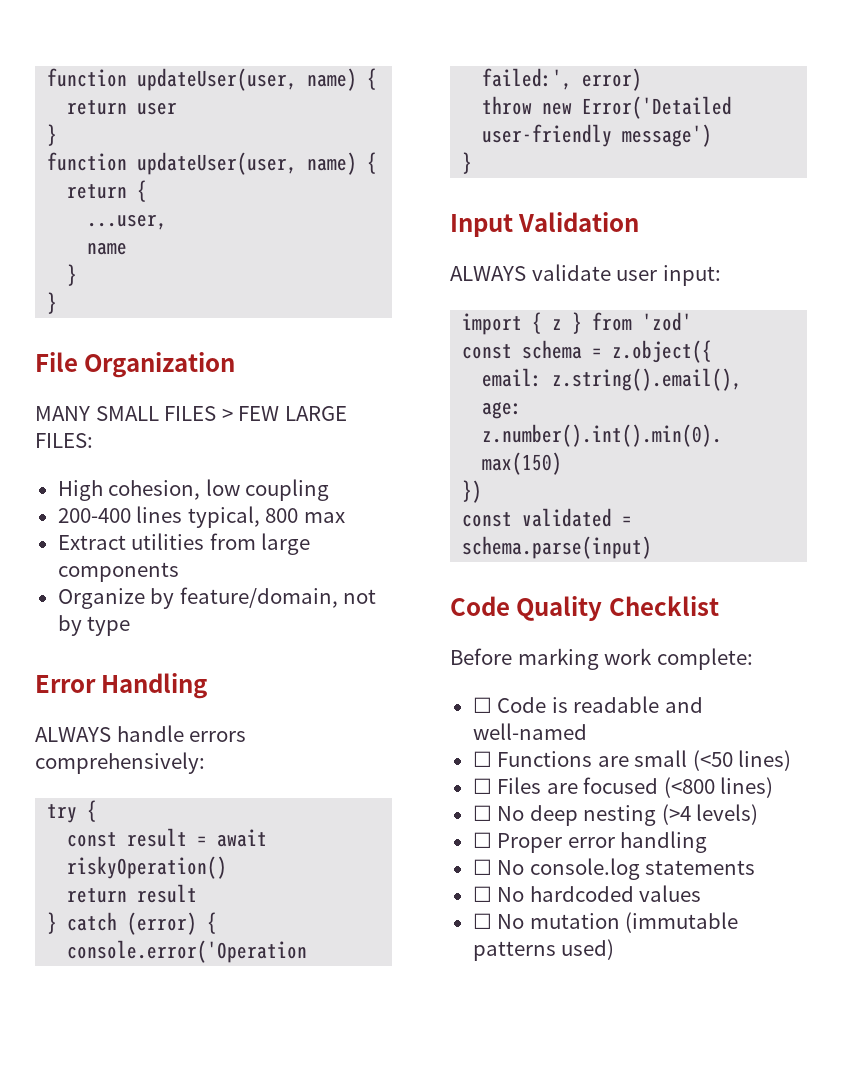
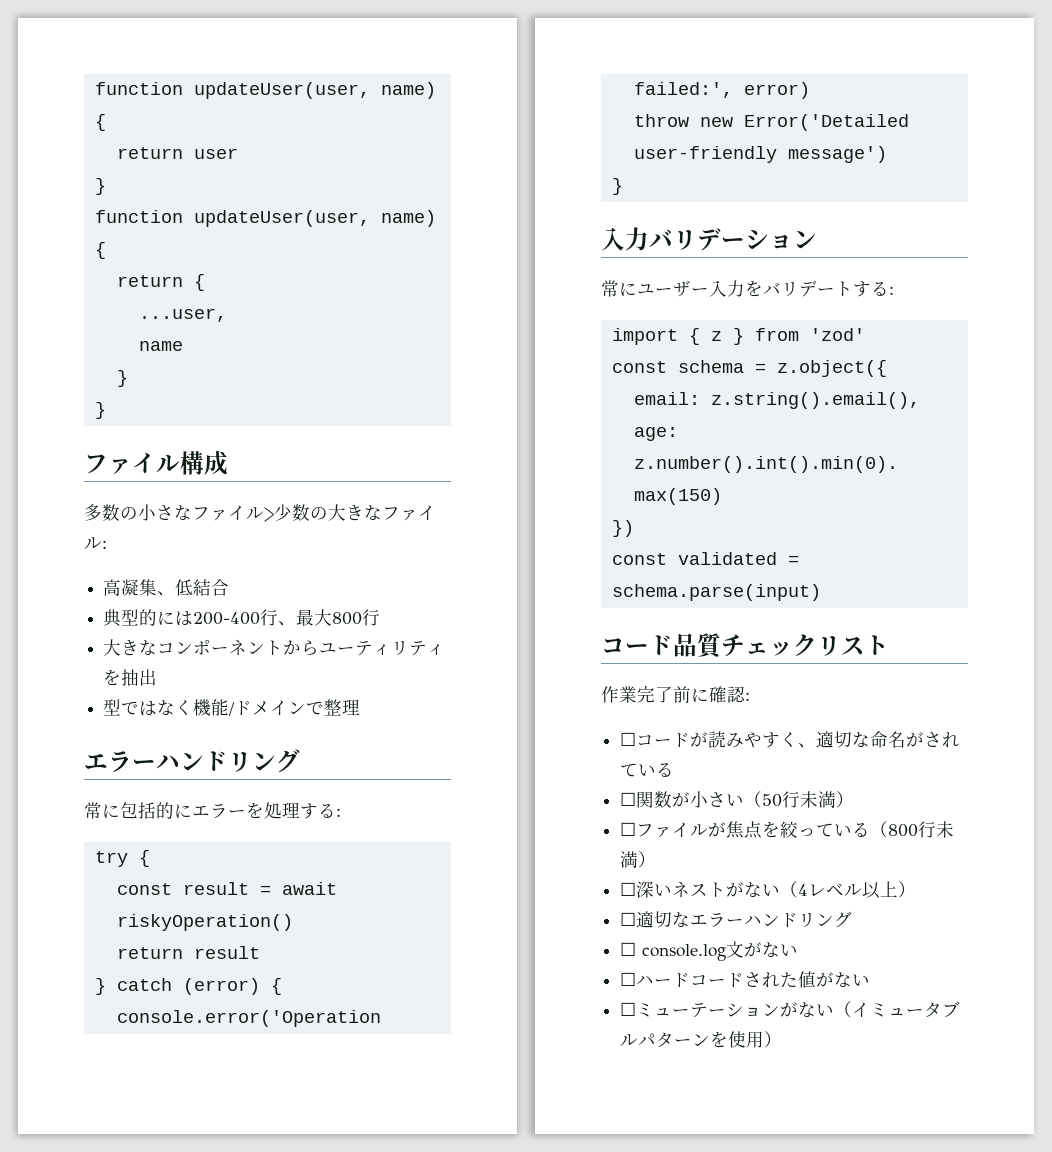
[35,352,236,378] [35,406,347,421] [35,433,93,448] [57,479,330,501] [57,506,345,528] [57,533,311,555] [57,562,179,582] [57,587,377,609] [57,615,131,636] [35,673,208,699] [35,725,247,742] [35,752,205,774] File Organization // MANY SMALL FILES > FEW LARGE FILES: // High cohesion, low coupling // 200-400 lines typical, 800 max // Extract utilities from large components // Organize by feature/domain, not by type // Error Handling // ALWAYS handle errors comprehensively: -> [84,451,228,475] [84,504,436,522] [84,537,107,549] [103,579,230,596] [103,609,381,627] [103,639,446,656] [103,669,158,686] [103,699,361,716] [84,749,300,773] [84,802,341,819] ファイル構成 // 多数の小さなファイル>少数の大きなファイル: // 高凝集、低結合 // 典型的には200-400行、最大800行 // 大きなコンポーネントからユーティリティを抽出 // 型ではなく機能/ドメインで整理 // エラーハンドリング // 常に包括的にエラーを処理する:
[450,212,640,237] [450,264,721,286] Input Validation // ALWAYS validate user input: -> [601,227,817,251] [601,280,894,297] 入力バリデーション // 常にユーザー入力をバリデートする:
[450,596,719,621] [450,648,753,670] [472,696,703,713] [472,723,587,740] [472,750,792,771] [472,777,774,798] [472,804,759,826] [472,831,708,853] [472,858,756,880] [472,885,702,902] [472,912,739,933] [472,939,615,961] Code Quality Checklist // Before marking work complete: // ☐ Code is readable and well-named // ☐ Functions are small (<50 lines) // ☐ Files are focused (<800 lines) // ☐ No deep nesting (>4 levels) // ☐ Proper error handling // ☐ No console.log statements // ☐ No hardcoded values // ☐ No mutation (immutable patterns used) -> [601,633,889,659] [601,685,750,703] [620,731,961,748] [620,762,675,777] [620,791,855,808] [620,821,955,839] [620,851,657,868] [620,881,917,899] [620,911,853,928] [620,941,799,961] [620,971,871,988] [620,1001,961,1018] [620,1031,783,1048] コード品質チェックリスト // 作業完了前に確認: // ☐コードが読みやすく、適切な命名がされている // ☐関数が小さい（50行未満） // ☐ファイルが焦点を絞っている（800行未満） // ☐深いネストがない（4レベル以上） // ☐適切なエラーハンドリング // ☐ console.log文がない // ☐ハードコードされた値がない // ☐ミューテーションがない（イミュータブルパターンを使用）

